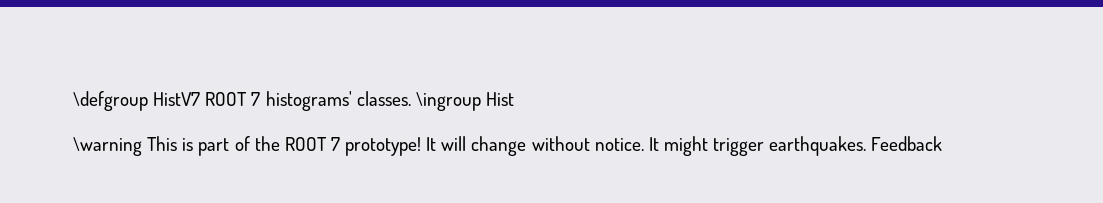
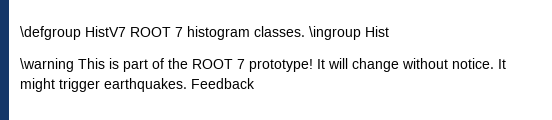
[265,91,352,111] histograms' -> [187,26,250,40] histogram

